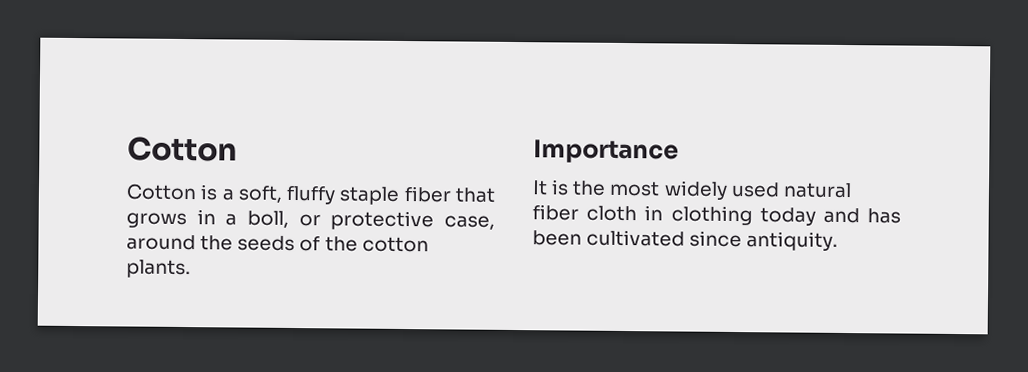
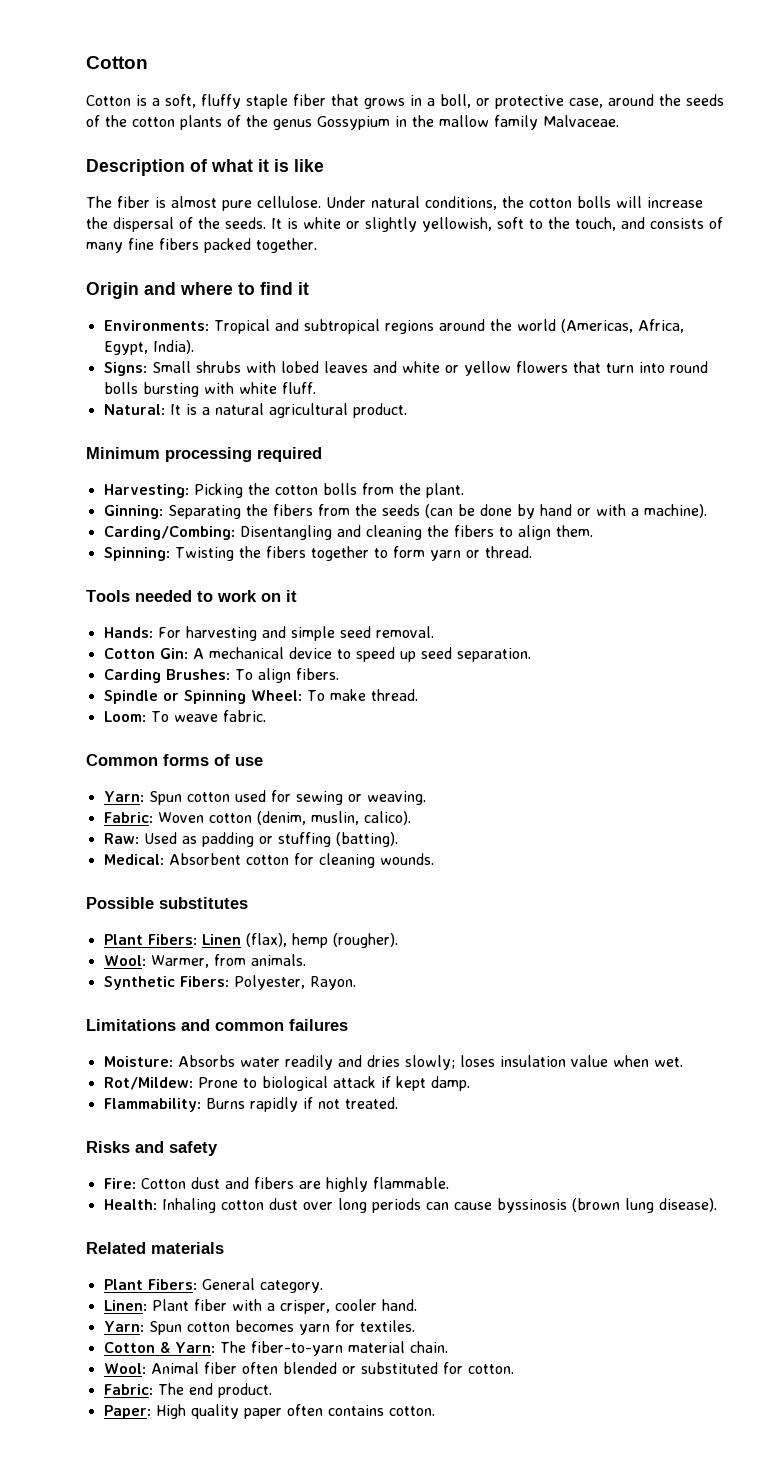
[126,259,191,279] [533,139,679,164] [532,179,852,200] [532,204,901,226] [532,229,839,251] plants. // Importance // It is the most widely used natural fiber cloth in clothing today and has been cultivated since antiquity. -> [180,115,619,130] [86,159,324,176] [86,196,703,211] [86,217,723,232] [86,238,317,253] [86,282,309,299] [103,319,684,334] [103,340,194,355] [103,361,708,376] [103,382,316,397] [103,403,407,418] [86,447,322,462] [103,483,464,498] [103,504,707,519] [103,525,593,540] [103,546,532,561] [86,590,297,602] [103,626,434,641] [103,647,531,662] [103,668,339,683] [103,689,418,704] [103,710,266,722] [86,754,263,766] [103,790,426,805] [103,811,411,825] [103,832,398,847] [103,853,434,868] [86,897,248,909] [103,933,398,948] [103,954,306,968] [103,975,356,990] [86,1019,348,1031] [103,1055,683,1070] [103,1076,470,1091] [103,1097,398,1112] [86,1141,218,1156] [103,1177,449,1192] [103,1198,717,1213] [86,1242,224,1254] [103,1278,323,1293] [103,1299,417,1314] [103,1320,415,1335] [103,1341,448,1356] [103,1362,514,1374] [103,1383,272,1398] [103,1404,435,1419] plants of the genus Gossypium in the mallow family Malvaceae. // Description of what it is like // The fiber is almost pure cellulose. Under natural conditions, the cotton bolls will increase the dispersal of the seeds. It is white or slightly yellowish, soft to the touch, and consists of many fine fibers packed together. // Origin and where to find it // Environments: Tropical and subtropical regions around the world (Americas, Africa, Egypt, India). // Signs: Small shrubs with lobed leaves and white or yellow flowers that turn into round bolls bursting with white fluff. // Natural: It is a natural agricultural product. // Minimum processing required // Harvesting: Picking the cotton bolls from the plant. // Ginning: Separating the fibers from the seeds (can be done by hand or with a machine). // Carding/Combing: Disentangling and cleaning the fibers to align them. // Spinning: Twisting the fibers together to form yarn or thread. // Tools needed to work on it // Hands: For harvesting and simple seed removal. // Cotton Gin: A mechanical device to speed up seed separation. // Carding Brushes: To align fibers. // Spindle or Spinning Wheel: To make thread. // Loom: To weave fabric. // Common forms of use // Yarn: Spun cotton used for sewing or weaving. // Fabric: Woven cotton (denim, muslin, calico). // Raw: Used as padding or stuffing (batting). // Medical: Absorbent cotton for cleaning wounds. // Possible substitutes // Plant Fibers: Linen (flax), hemp (rougher). // Wool: Warmer, from animals. // Synthetic Fibers: Polyester, Rayon. // Limitations and common failures // Moisture: Absorbs water readily and dries slowly; loses insulation value when wet. // Rot/Mildew: Prone to biological attack if kept damp. // Flammability: Burns rapidly if not treated. // Risks and safety // Fire: Cotton dust and fibers are highly flammable. // Health: Inhaling cotton dust over long periods can cause byssinosis (brown lung disease). // Related materials // Plant Fibers: General category. // Linen: Plant fiber with a crisper, cooler hand. // Yarn: Spun cotton becomes yarn for textiles. // Cotton & Yarn: The fiber-to-yarn material chain. // Wool: Animal fiber often blended or substituted for cotton. // Fabric: The end product. // Paper: High quality paper often contains cotton.

